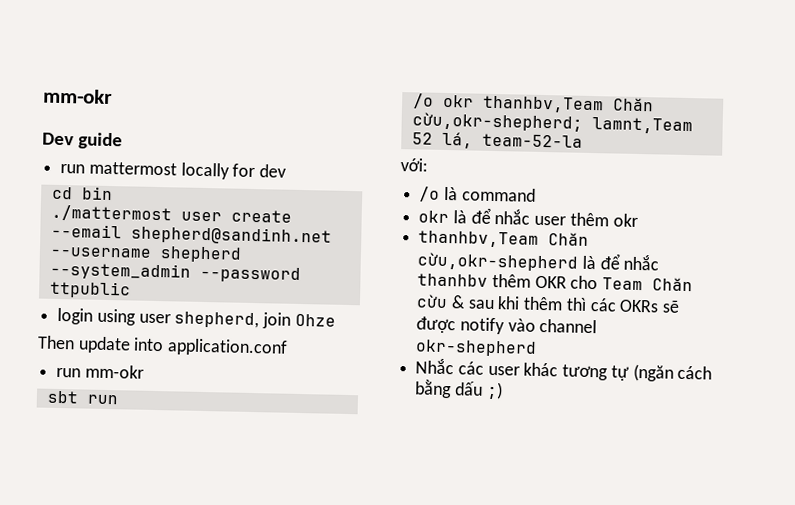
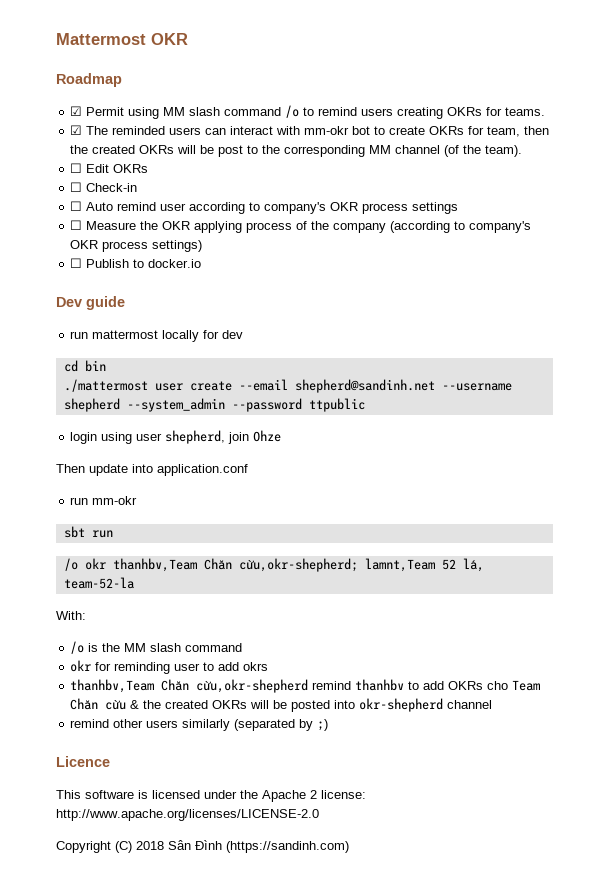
[43,88,113,105] mm-okr -> [56,33,188,45] [56,73,122,87] [70,105,546,119] [70,125,550,137] [70,145,523,157] [70,163,149,173] [70,182,138,192] [70,201,459,214] [70,220,532,233] [70,240,203,252] [70,258,202,268] Mattermost OKR // Roadmap // ☑ Permit using MM slash command /o to remind users creating OKRs for teams. // ☑ The reminded users can interact with mm-okr bot to create OKRs for team, then the created OKRs will be post to the corresponding MM channel (of the team). // ☐ Edit OKRs // ☐ Check-in // ☐ Auto remind user according to company's OKR process settings // ☐ Measure the OKR applying process of the company (according to company's OKR process settings) // ☐ Publish to docker.io
[400,158,428,172] [419,186,536,202] [418,207,638,227] [418,230,590,248] [417,252,660,272] [417,273,567,289] với: // /o là command // okr là để nhắc user thêm okr // thanhbv,Team Chăn cừu,okr-shepherd là để nhắc thanhbv thêm OKR -> [56,611,86,620] [70,641,243,654] [70,660,269,674] [70,679,484,693] With: // /o is the MM slash command // okr for reminding user to add okrs // thanhbv,Team Chăn cừu,okr-shepherd remind thanhbv to add OKRs
[467,296,681,313] [416,316,598,335] [415,339,538,357] [415,358,713,382] [414,379,503,400] sau khi thêm thì các OKRs sẽ được notify vào channel okr-shepherd // Nhắc các user khác tương tự (ngăn cách bằng dấu ;) -> [143,698,493,712] [70,719,329,731] [56,756,110,767] [56,790,366,802] [56,809,319,821] [56,840,349,853] the created OKRs will be posted into okr-shepherd channel // remind other users similarly (separated by ;) // Licence // This software is licensed under the Apache 2 license: http://www.apache.org/licenses/LICENSE-2.0 // Copyright (C) 2018 Sân Đình (https://sandinh.com)

